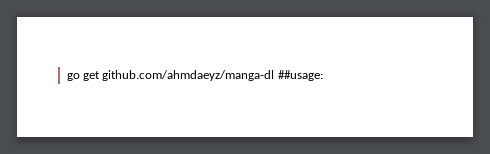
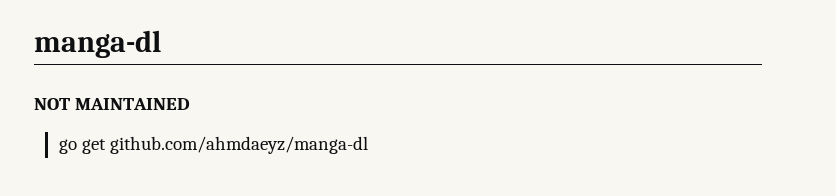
(66, 77) none -> [34,30,161,58] [34,98,191,110] manga-dl // NOT MAINTAINED //
[277,70,323,81] ##usage: -> (368, 145) none

